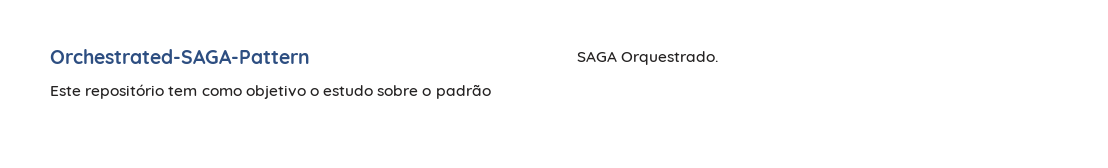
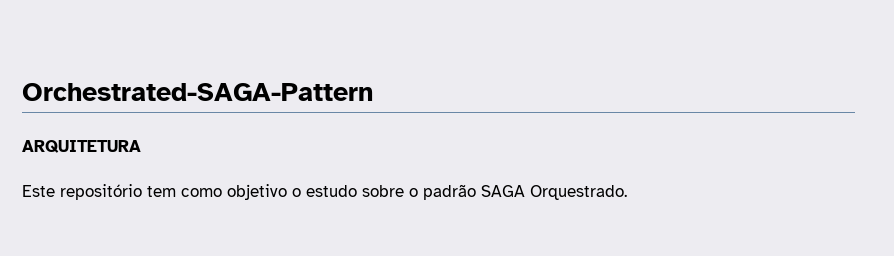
(310, 56) none -> [22,140,141,153] // ARQUITETURA

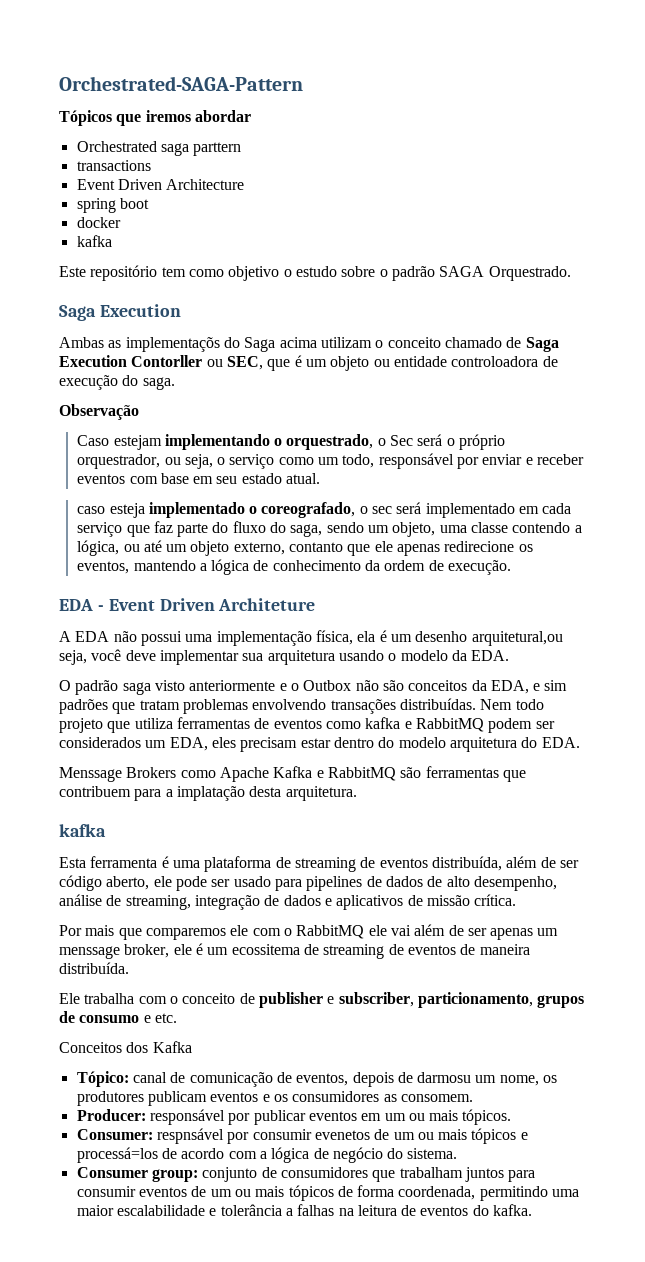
[22,140,141,153] ARQUITETURA -> [59,110,251,126] [76,141,242,156] [76,160,151,171] [76,179,245,190] [76,198,149,213] [76,217,121,228] [76,235,112,247] Tópicos que iremos abordar // Orchestrated saga parttern // transactions // Event Driven Architecture // spring boot // docker // kafka
(627, 192) none -> [59,304,181,321] [59,337,559,352] [59,355,558,371] [59,375,175,390] [59,404,139,420] [77,434,506,450] [77,453,585,469] [77,473,321,484] [77,502,572,518] [77,521,582,537] [77,540,533,556] [77,559,512,575] [59,598,316,611] [59,630,563,646] [59,649,510,665] [59,680,568,695] [59,698,544,714] [59,717,555,733] [59,737,580,752] [59,766,526,782] [59,786,357,801] [59,824,106,837] [59,856,579,872] [59,875,557,891] [59,894,517,910] [59,924,559,940] [59,943,530,959] [59,962,129,974] [59,992,585,1008] [59,1011,177,1023] [59,1041,192,1053] [76,1071,558,1087] [76,1091,473,1106] [76,1109,512,1125] [76,1128,528,1144] [76,1147,458,1163] [76,1167,536,1182] [76,1185,580,1201] [76,1204,533,1216] // Saga Execution // Ambas as implementaçõs do Saga acima utilizam o conceito chamado de Saga Execution Contorller ou SEC, que é um objeto ou entidade controloadora de execução do saga. // Observação // Caso estejam implementando o orquestrado, o Sec será o próprio orquestrador, ou seja, o serviço como um todo, responsável por enviar e receber eventos com base em seu estado atual. // caso esteja implementado o coreografado, o sec será implementado em cada serviço que faz parte do fluxo do saga, sendo um objeto, uma classe contendo a lógica, ou até um objeto externo, contanto que ele apenas redirecione os eventos, mantendo a lógica de conhecimento da ordem de execução. // EDA - Event Driven Architeture // A EDA não possui uma implementação física, ela é um desenho arquitetural,ou seja, você deve implementar sua arquitetura usando o modelo da EDA. // O padrão saga visto anteriormente e o Outbox não são conceitos da EDA, e sim padrões que tratam problemas envolvendo transações distribuídas. Nem todo projeto que utiliza ferramentas de eventos como kafka e RabbitMQ podem ser considerados um EDA, eles precisam estar dentro do modelo arquitetura do EDA. // Menssage Brokers como Apache Kafka e RabbitMQ são ferramentas que contribuem para a implatação desta arquitetura. // kafka // Esta ferramenta é uma plataforma de streaming de eventos distribuída, além de ser código aberto, ele pode ser usado para pipelines de dados de alto desempenho, análise de streaming, integração de dados e aplicativos de missão crítica. // Por mais que comparemos ele com o RabbitMQ ele vai além de ser apenas um menssage broker, ele é um ecossitema de streaming de eventos de maneira distribuída. // Ele trabalha com o conceito de publisher e subscriber, particionamento, grupos de consumo e etc. // Conceitos dos Kafka // Tópico: canal de comunicação de eventos, depois de darmosu um nome, os produtores publicam eventos e os consumidores as consomem. // Producer: responsável por publicar eventos em um ou mais tópicos. // Consumer: respnsável por consumir evenetos de um ou mais tópicos e processá=los de acordo com a lógica de negócio do sistema. // Consumer group: conjunto de consumidores que trabalham juntos para consumir eventos de um ou mais tópicos de forma coordenada, permitindo uma maior escalabilidade e tolerância a falhas na leitura de eventos do kafka.

